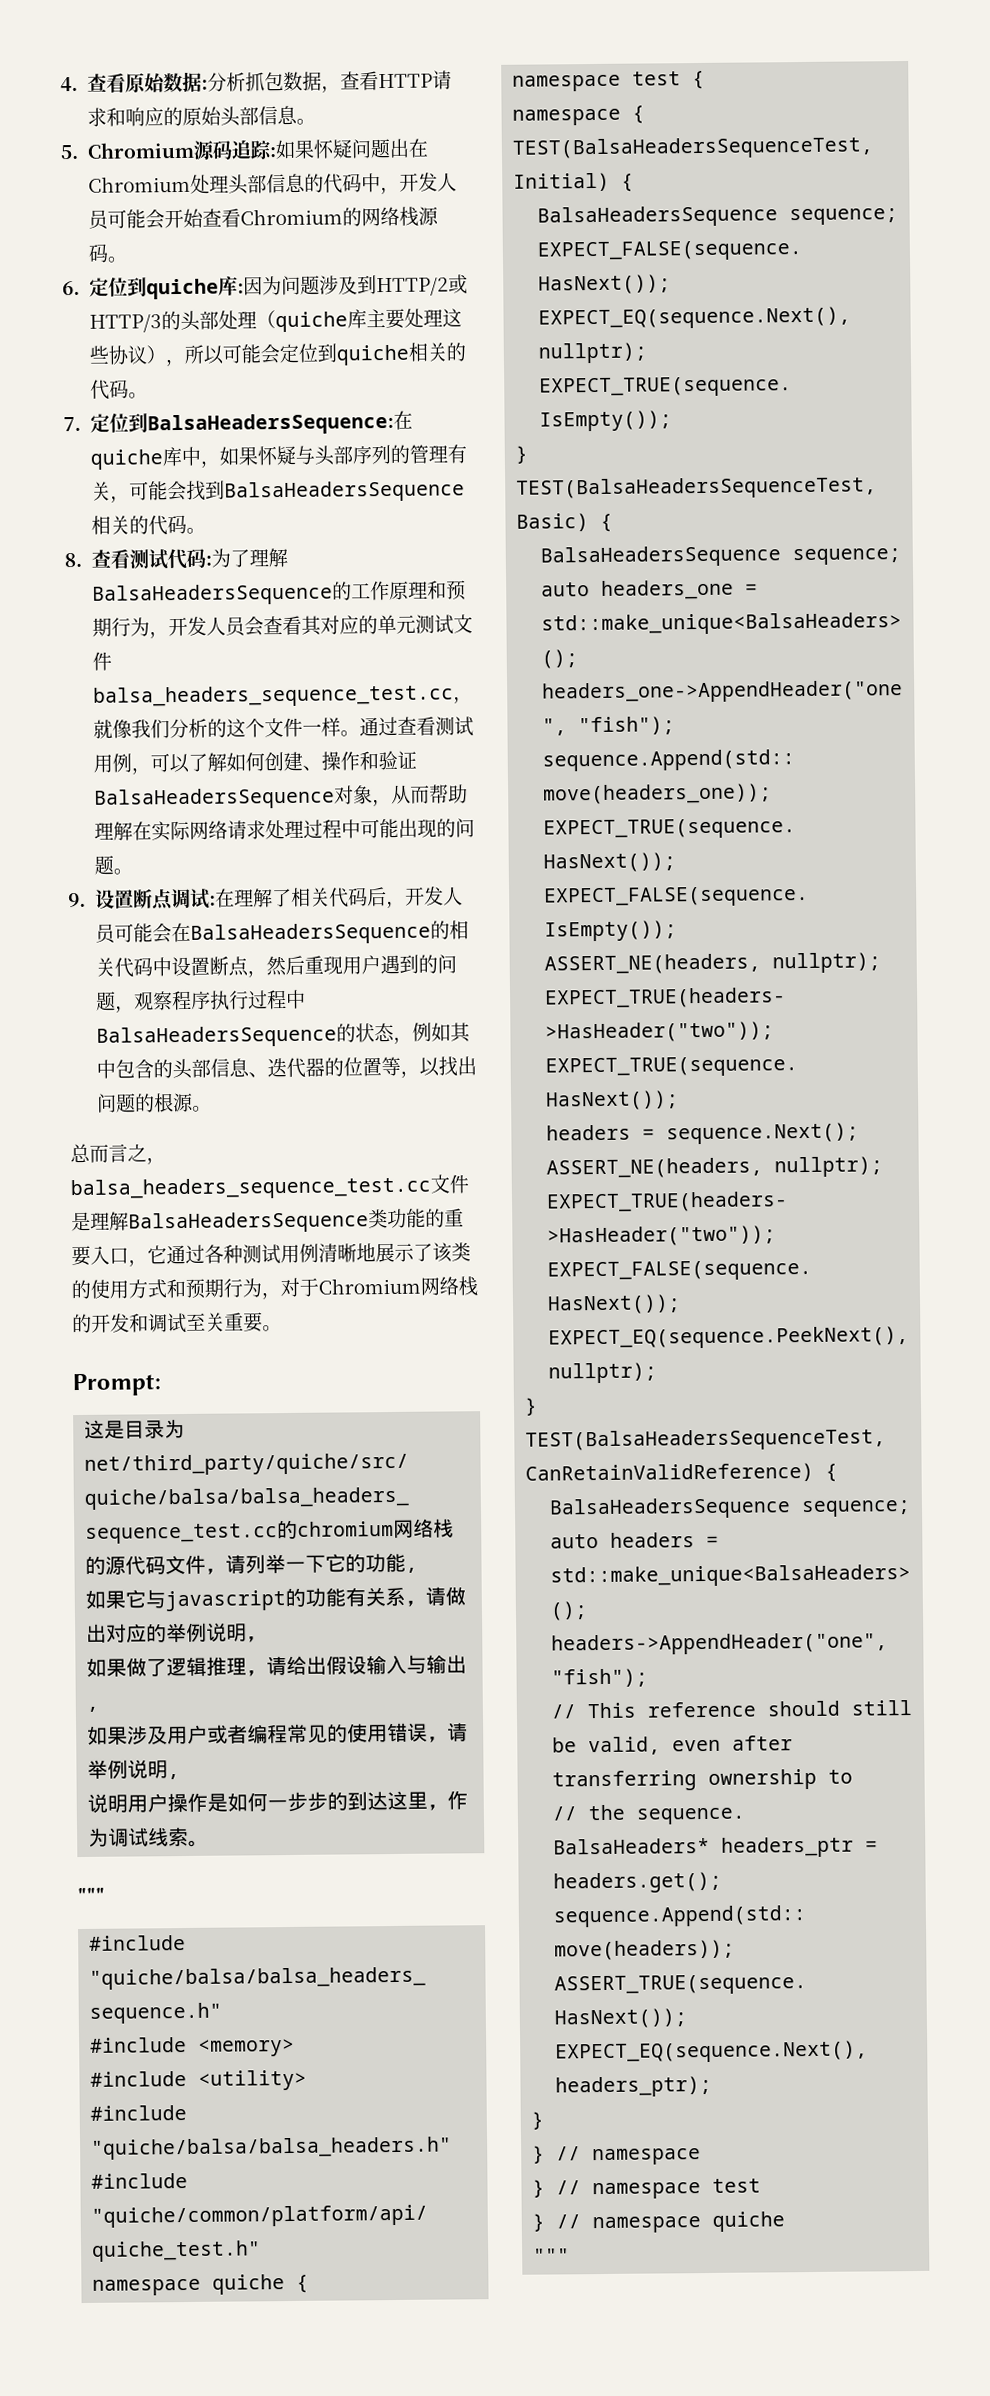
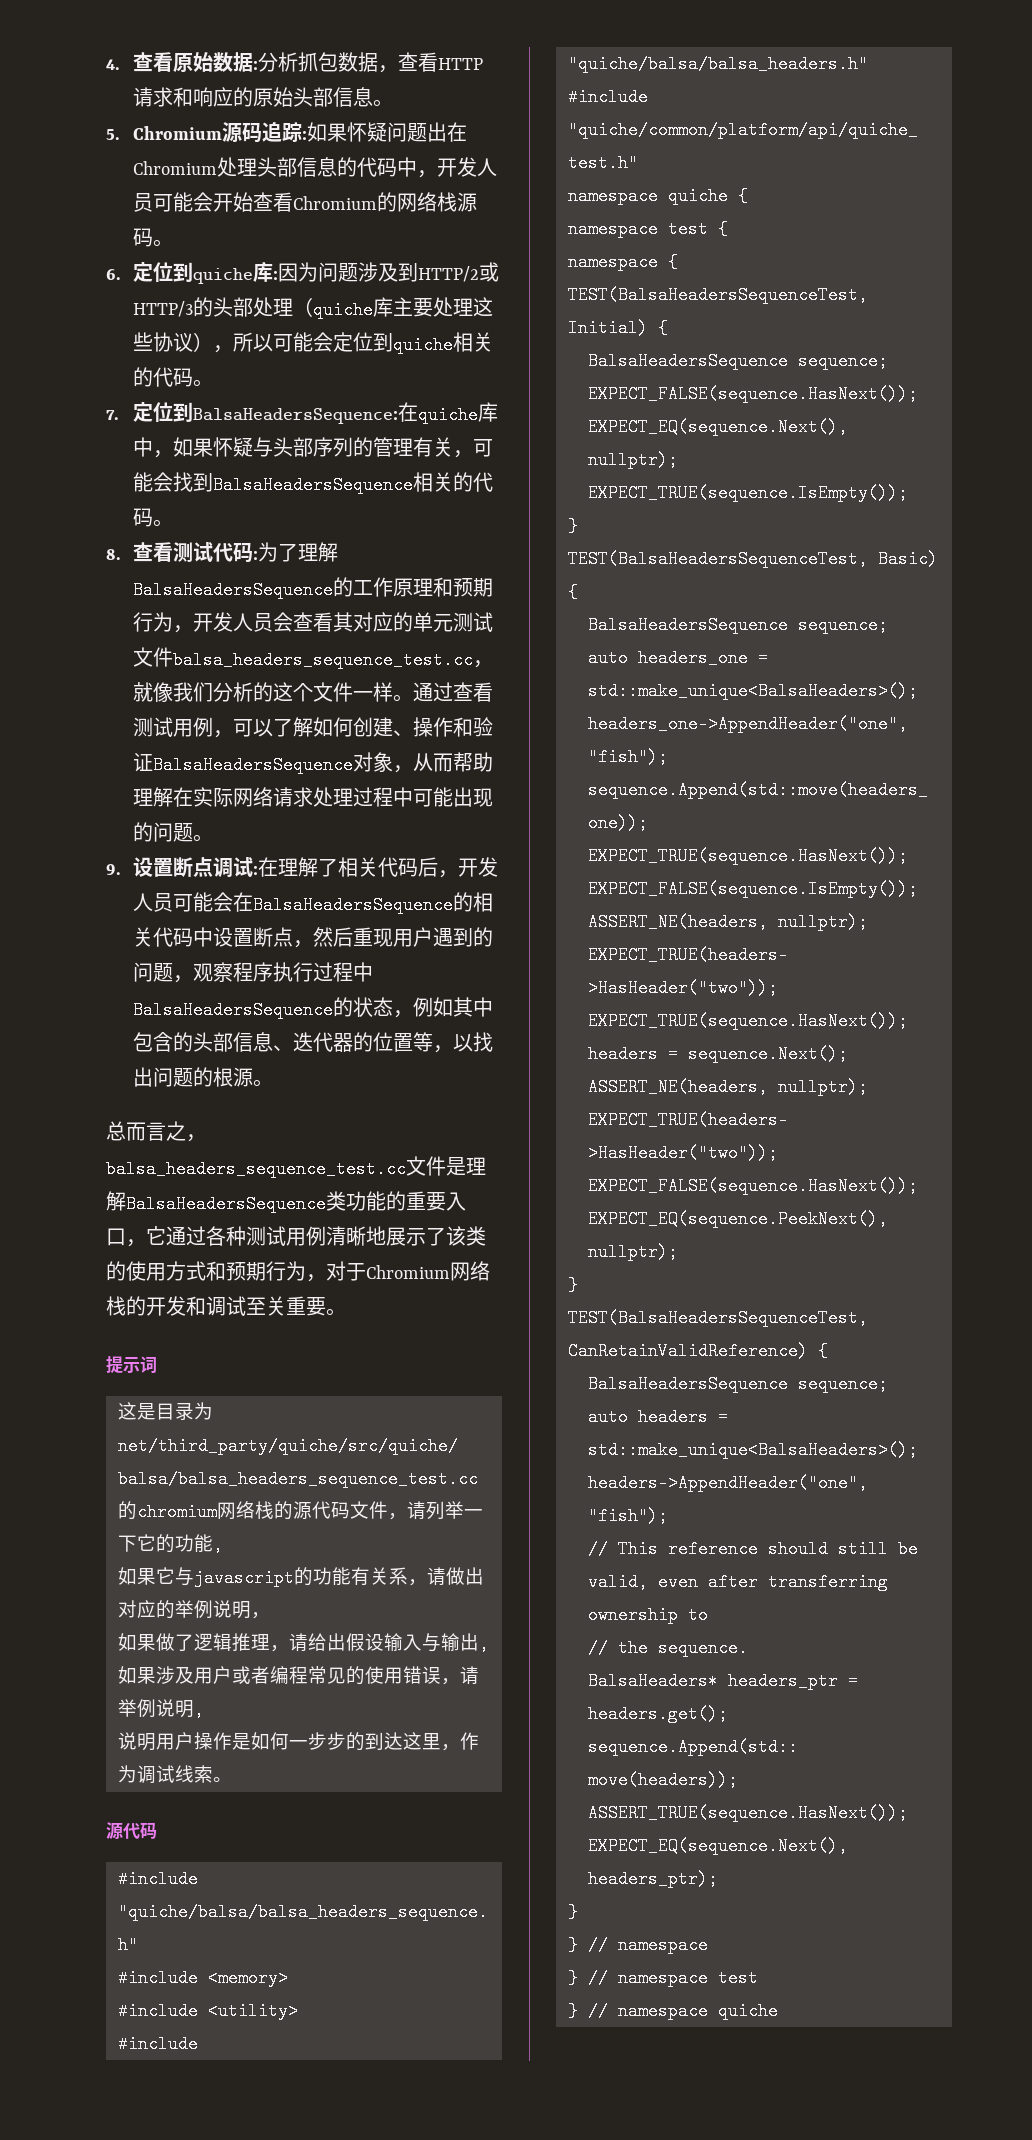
[72,1373,161,1397] Prompt: -> [106,1356,157,1373] 提示词
[77,1887,105,1905] """ -> [106,1822,157,1840] 源代码
[533,2248,571,2263] // """ -> (778, 2011) none

